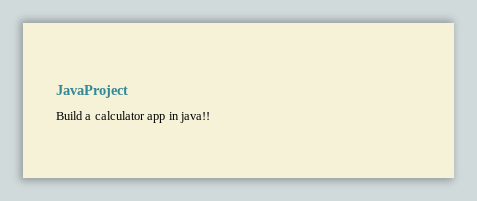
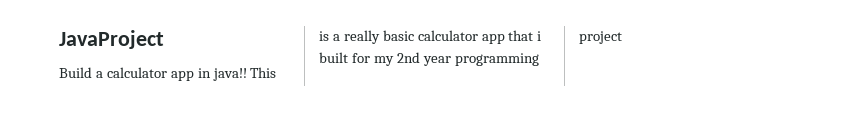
(210, 117) none -> [250,67,277,78] [319,30,542,44] [319,52,539,66] [579,31,622,44] This is a really basic calculator app that i built for my 2nd year programming project

